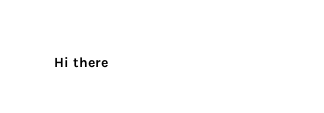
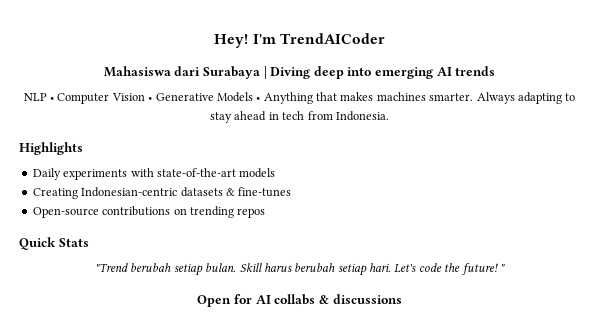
[54,57,108,68] Hi there -> [214,33,385,48] [103,66,496,79] [23,92,576,104] [210,111,389,123] [19,142,83,155] [32,168,276,180] [32,187,292,199] [32,206,266,218] [19,237,89,250] [95,263,505,276] [197,294,402,307] Hey! I'm TrendAICoder // Mahasiswa dari Surabaya | Diving deep into emerging AI trends // NLP • Computer Vision • Generative Models • Anything that makes machines smarter. Always adapting to stay ahead in tech from Indonesia. // Highlights // Daily experiments with state-of-the-art models // Creating Indonesian-centric datasets & fine-tunes // Open-source contributions on trending repos // Quick Stats // "Trend berubah setiap bulan. Skill harus berubah setiap hari. Let's code the future! " // Open for AI collabs & discussions

